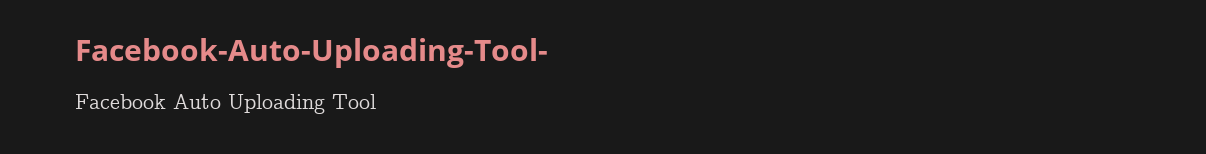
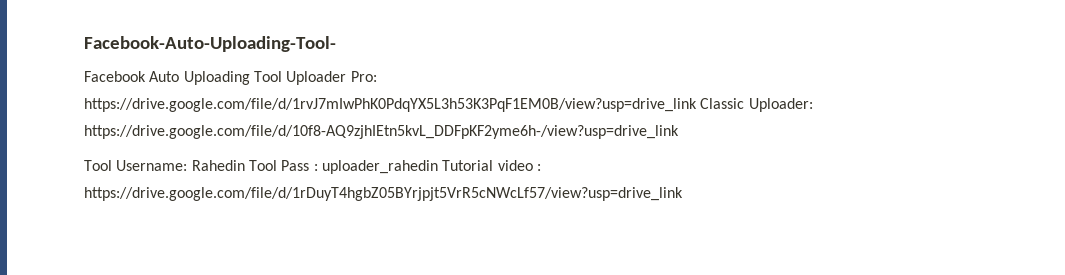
(376, 101) none -> [286,71,377,85] [84,98,813,112] [84,125,679,139] [84,160,541,174] [84,187,683,201] Uploader Pro: https://drive.google.com/file/d/1rvJ7mIwPhK0PdqYX5L3h53K3PqF1EM0B/view?usp=drive_link Classic Uploader: https://drive.google.com/file/d/10f8-AQ9zjhIEtn5kvL_DDFpKF2yme6h-/view?usp=drive_link // Tool Username: Rahedin Tool Pass : uploader_rahedin Tutorial video : https://drive.google.com/file/d/1rDuyT4hgbZ05BYrjpjt5VrR5cNWcLf57/view?usp=drive_link

